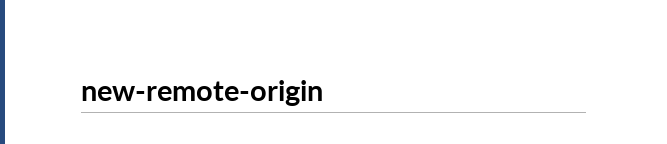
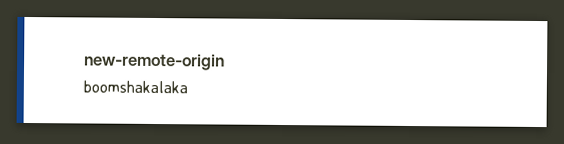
(323, 93) none -> [83,80,188,94] // boomshakalaka

